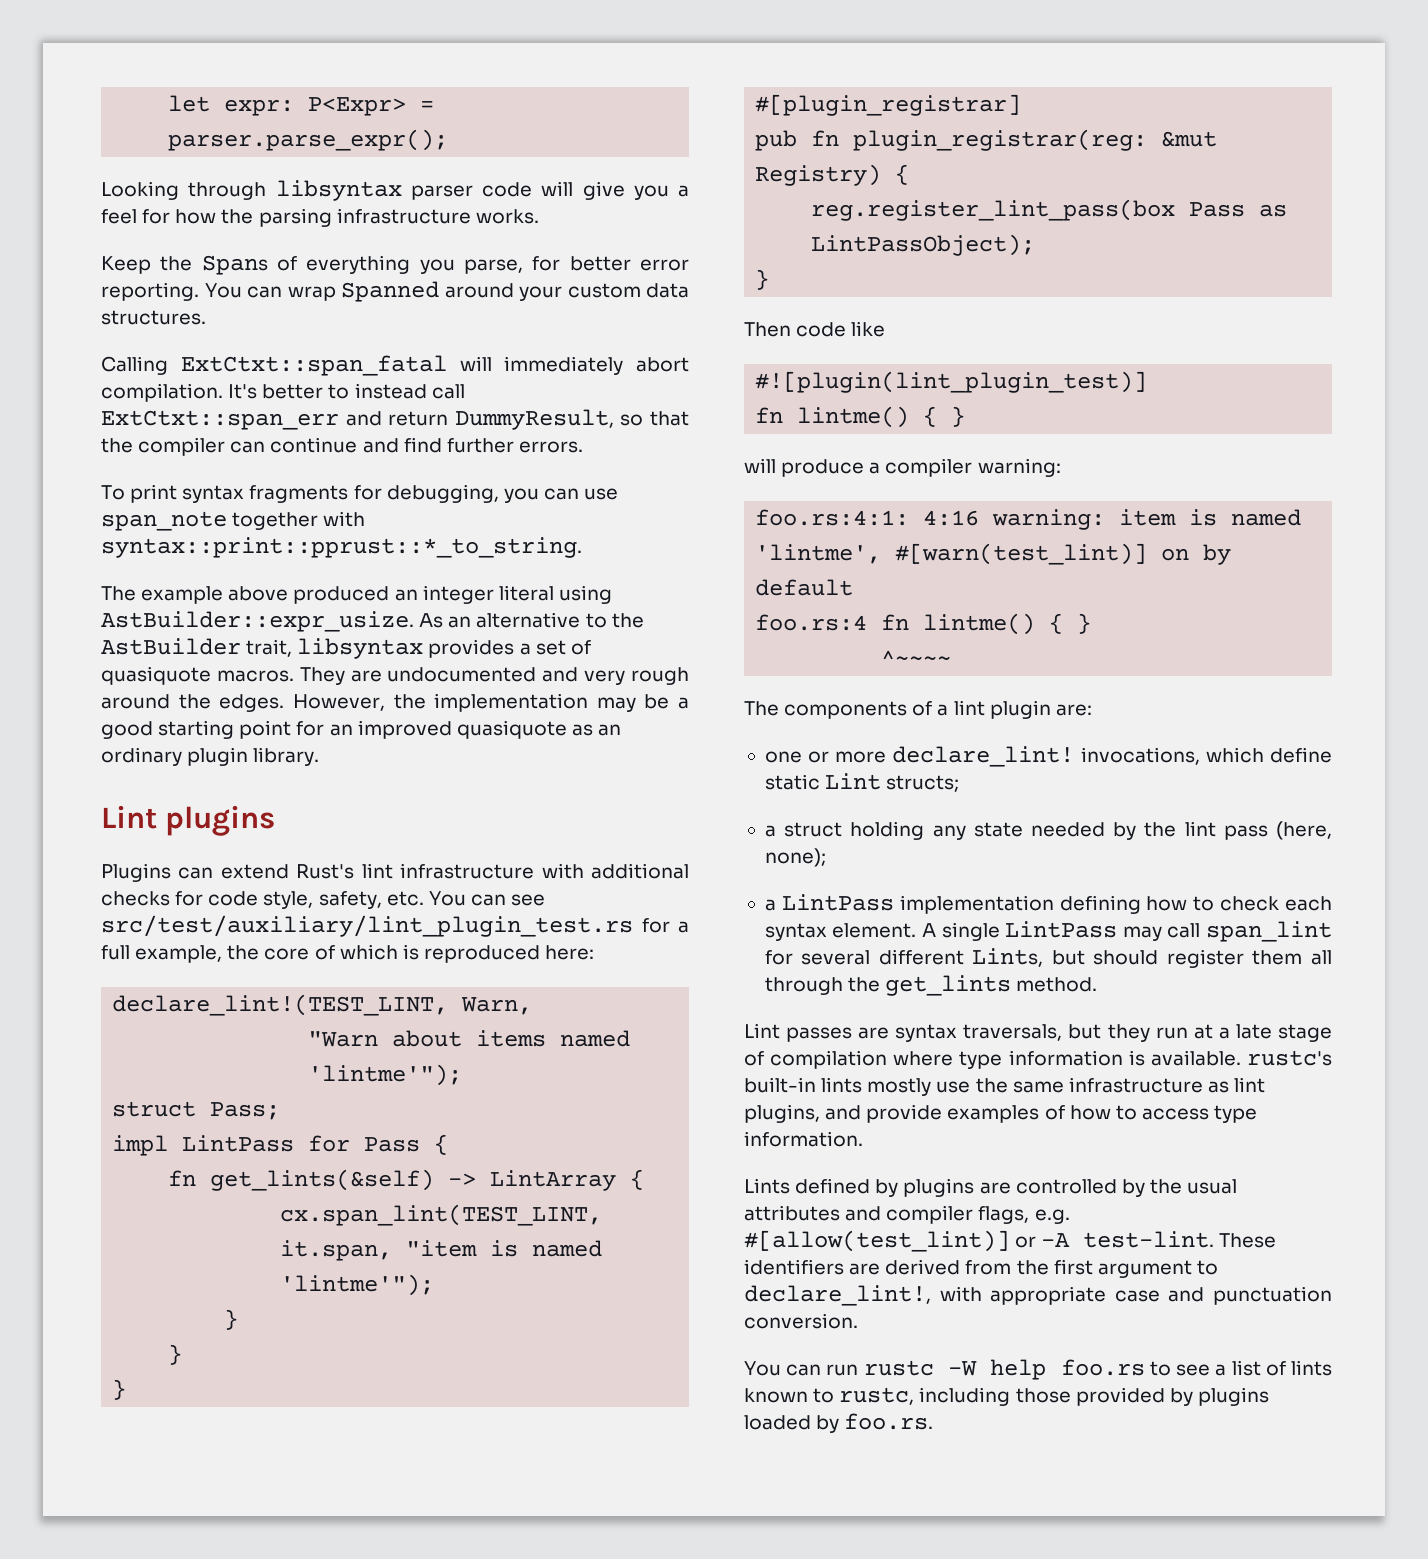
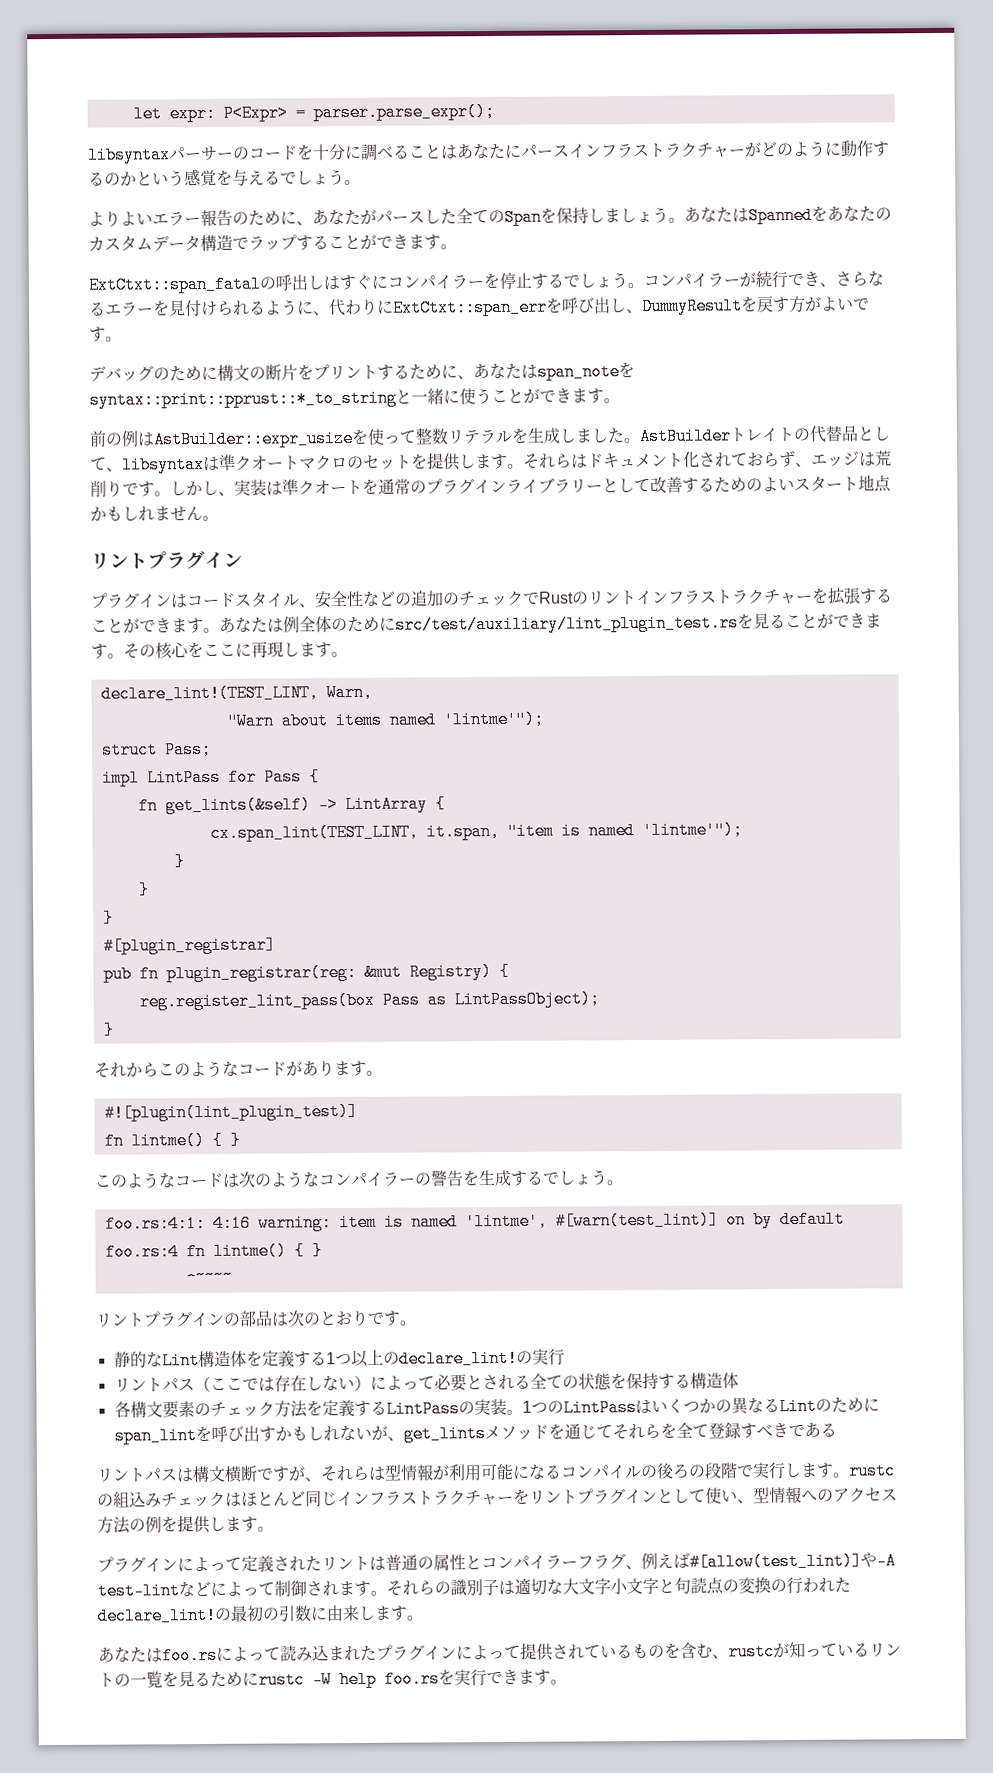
[101,180,689,201] [101,208,539,227] [101,255,689,275] [101,281,689,302] [101,310,206,325] [101,355,689,376] [101,383,465,402] [101,409,690,430] [101,437,583,456] [101,484,619,503] [101,511,366,531] [101,537,582,558] [101,585,612,604] [101,611,644,632] [101,638,591,659] [101,666,690,685] [101,693,689,712] [101,720,622,739] [101,747,320,766] [101,805,276,836] [101,863,689,882] [101,891,546,909] [101,915,689,937] [101,944,595,963] Looking through libsyntax parser code will give you a feel for how the parsing infrastructure works. // Keep the Spans of everything you parse, for better error reporting. You can wrap Spanned around your custom data structures. // Calling ExtCtxt::span_fatal will immediately abort compilation. It's better to instead call ExtCtxt::span_err and return DummyResult, so that the compiler can continue and find further errors. // To print syntax fragments for debugging, you can use span_note together with syntax::print::pprust::*_to_string. // The example above produced an integer literal using AstBuilder::expr_usize. As an alternative to the AstBuilder trait, libsyntax provides a set of quasiquote macros. They are undocumented and very rough around the edges. However, the implementation may be a good starting point for an improved quasiquote as an ordinary plugin library. // Lint plugins // Plugins can extend Rust's lint infrastructure with additional checks for code style, safety, etc. You can see src/test/auxiliary/lint_plugin_test.rs for a full example, the core of which is reproduced here: -> [87,140,890,164] [88,168,361,187] [88,205,892,227] [88,234,457,252] [88,270,884,294] [89,295,870,318] [89,326,122,342] [89,362,635,382] [89,388,620,409] [89,425,890,449] [90,450,892,474] [90,474,892,497] [90,505,219,522] [90,550,243,570] [90,587,893,609] [91,613,882,634] [91,641,348,660] libsyntaxパーサーのコードを十分に調べることはあなたにパースインフラストラクチャーがどのように動作するのかという感覚を与えるでしょう。 // よりよいエラー報告のために、あなたがパースした全てのSpanを保持しましょう。あなたはSpannedをあなたのカスタムデータ構造でラップすることができます。 // ExtCtxt::span_fatalの呼出しはすぐにコンパイラーを停止するでしょう。コンパイラーが続行でき、さらなるエラーを見付けられるように、代わりにExtCtxt::span_errを呼び出し、DummyResultを戻す方がよいです。 // デバッグのために構文の断片をプリントするために、あなたはspan_noteをsyntax::print::pprust::*_to_stringと一緒に使うことができます。 // 前の例はAstBuilder::expr_usizeを使って整数リテラルを生成しました。AstBuilderトレイトの代替品として、libsyntaxは準クオートマクロのセットを提供します。それらはドキュメント化されておらず、エッジは荒削りです。しかし、実装は準クオートを通常のプラグインライブラリーとして改善するためのよいスタート地点かもしれません。 // リントプラグイン // プラグインはコードスタイル、安全性などの追加のチェックでRustのリントインフラストラクチャーを拡張することができます。あなたは例全体のためにsrc/test/auxiliary/lint_plugin_test.rsを見ることができます。その核心をここに再現します。
[744,321,886,337] Then code like -> [94,1060,383,1078] それからこのようなコードがあります。
[744,458,1061,477] will produce a compiler warning: -> [94,1169,624,1189] このようなコードは次のようなコンパイラーの警告を生成するでしょう。
[744,700,1092,719] [764,746,1332,767] [764,773,960,792] [764,821,1333,840] [764,848,826,867] [764,894,1332,914] [764,921,1332,942] [764,948,1332,968] [764,975,1098,996] [744,1023,1332,1042] [744,1050,1332,1069] [744,1077,1266,1096] [744,1104,1258,1123] [744,1131,863,1147] [744,1178,1238,1197] [744,1205,1070,1224] [744,1230,1277,1252] [744,1259,1218,1278] [744,1285,1332,1306] [744,1313,858,1329] [744,1359,1332,1380] [744,1387,1269,1406] [744,1413,934,1433] The components of a lint plugin are: // one or more declare_lint! invocations, which define static Lint structs; // a struct holding any state needed by the lint pass (here, none); // a LintPass implementation defining how to check each syntax element. A single LintPass may call span_lint for several different Lints, but should register them all through the get_lints method. // Lint passes are syntax traversals, but they run at a late stage of compilation where type information is available. rustc's built-in lints mostly use the same infrastructure as lint plugins, and provide examples of how to access type information. // Lints defined by plugins are controlled by the usual attributes and compiler flags, e.g. #[allow(test_lint)] or -A test-lint. These identifiers are derived from the first argument to declare_lint!, with appropriate case and punctuation conversion. // You can run rustc -W help foo.rs to see a list of lints known to rustc, including those provided by plugins loaded by foo.rs. -> [95,1309,416,1328] [113,1348,565,1370] [113,1372,739,1393] [113,1397,880,1419] [113,1422,837,1445] [96,1462,896,1483] [97,1486,898,1508] [97,1515,274,1534] [97,1552,896,1573] [97,1576,851,1600] [97,1604,423,1625] [98,1641,902,1665] [98,1669,567,1689] リントプラグインの部品は次のとおりです。 // 静的なLint構造体を定義する1つ以上のdeclare_lint!の実行 // リントパス（ここでは存在しない）によって必要とされる全ての状態を保持する構造体 // 各構文要素のチェック方法を定義するLintPassの実装。1つのLintPassはいくつかの異なるLintのためにspan_lintを呼び出すかもしれないが、get_lintsメソッドを通じてそれらを全て登録すべきである // リントパスは構文横断ですが、それらは型情報が利用可能になるコンパイルの後ろの段階で実行します。rustcの組込みチェックはほとんど同じインフラストラクチャーをリントプラグインとして使い、型情報へのアクセス方法の例を提供します。 // プラグインによって定義されたリントは普通の属性とコンパイラーフラグ、例えば#[allow(test_lint)]や-A test-lintなどによって制御されます。それらの識別子は適切な大文字小文字と句読点の変換の行われたdeclare_lint!の最初の引数に由来します。 // あなたはfoo.rsによって読み込まれたプラグインによって提供されているものを含む、rustcが知っているリントの一覧を見るためにrustc -W help foo.rsを実行できます。

